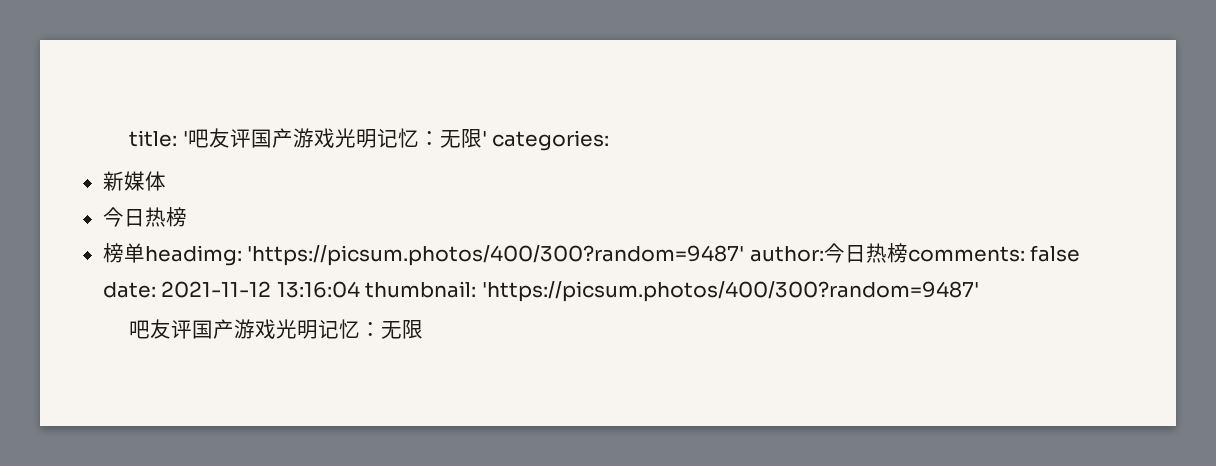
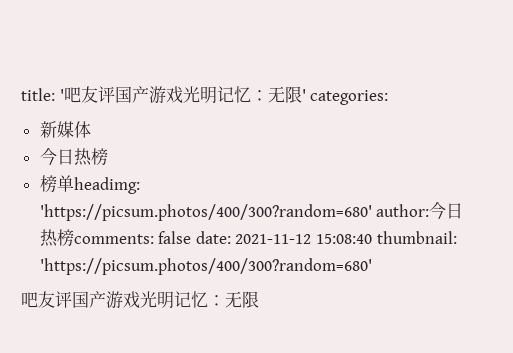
[247,245,745,266] 'https://picsum.photos/400/300?random=9487' -> [39,204,372,221] 'https://picsum.photos/400/300?random=680'
[276,281,979,302] 13:16:04 thumbnail: 'https://picsum.photos/400/300?random=9487' -> [316,231,457,244] [39,258,372,275] 15:08:40 thumbnail: 'https://picsum.photos/400/300?random=680'

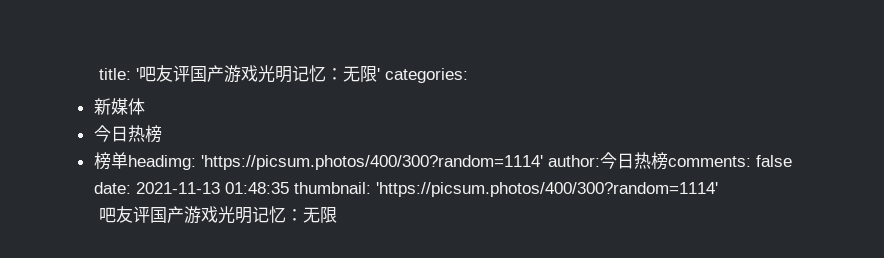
[39,204,372,221] 'https://picsum.photos/400/300?random=680' -> [200,155,543,170] 'https://picsum.photos/400/300?random=1114'
[235,231,457,244] [39,258,372,275] 2021-11-12 15:08:40 thumbnail: 'https://picsum.photos/400/300?random=680' -> [135,182,718,197] 2021-11-13 01:48:35 thumbnail: 'https://picsum.photos/400/300?random=1114'

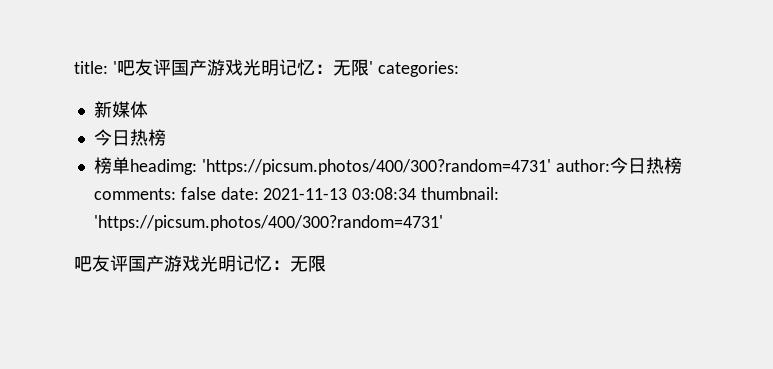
[200,155,543,170] 'https://picsum.photos/400/300?random=1114' -> [201,159,551,175] 'https://picsum.photos/400/300?random=4731'
[224,182,718,197] 01:48:35 thumbnail: 'https://picsum.photos/400/300?random=1114' -> [352,187,500,200] [93,215,443,231] 03:08:34 thumbnail: 'https://picsum.photos/400/300?random=4731'

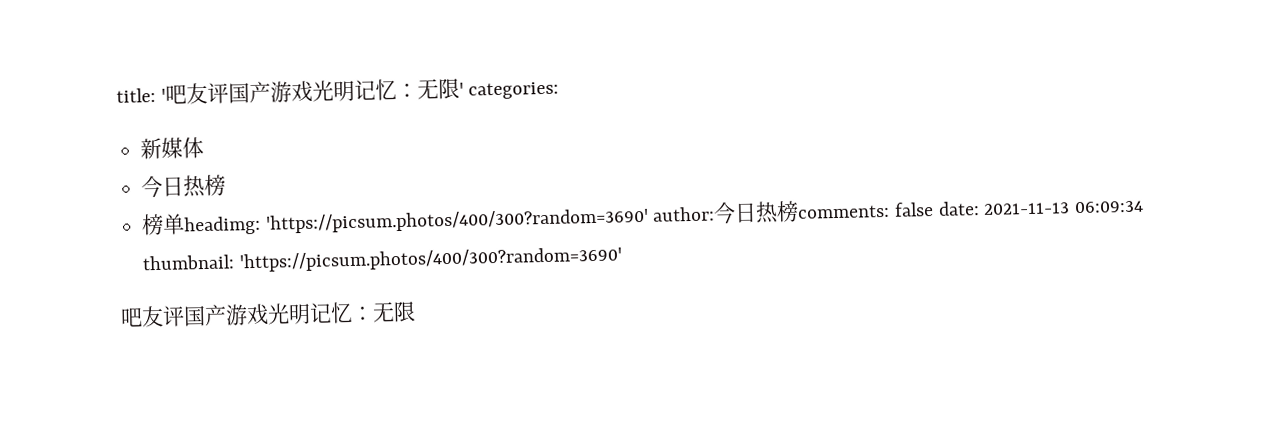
[201,159,551,175] 'https://picsum.photos/400/300?random=4731' -> [264,207,649,234] 'https://picsum.photos/400/300?random=3690'
[352,187,500,200] [93,215,443,231] 03:08:34 thumbnail: 'https://picsum.photos/400/300?random=4731' -> [1074,200,1145,214] [142,246,623,273] 06:09:34 thumbnail: 'https://picsum.photos/400/300?random=3690'

